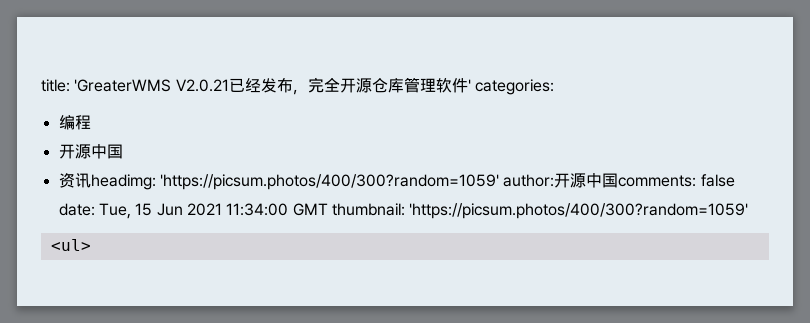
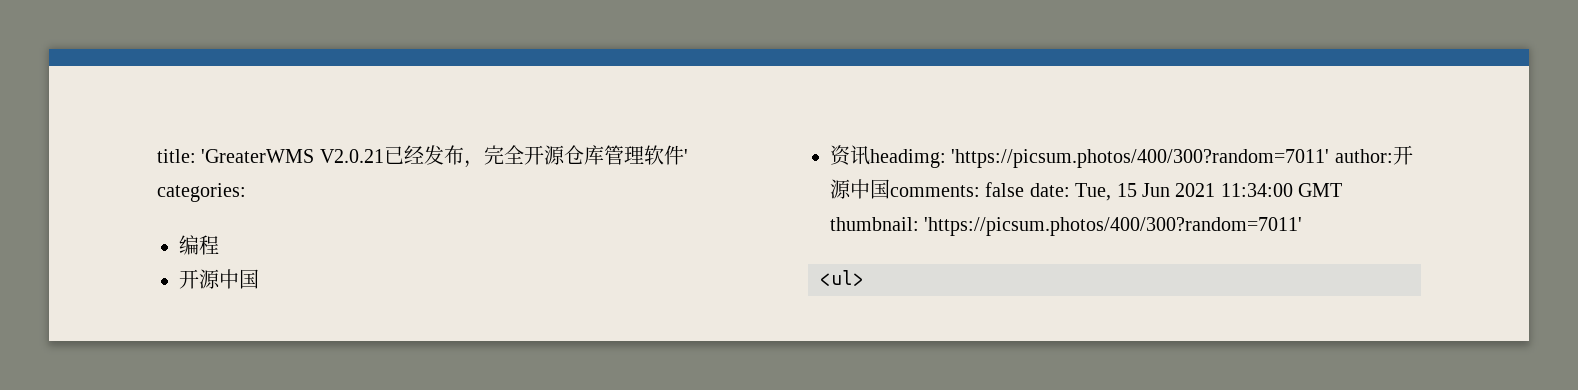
[159,174,499,190] 'https://picsum.photos/400/300?random=1059' -> [951,149,1330,168] 'https://picsum.photos/400/300?random=7011'
[409,203,749,219] 'https://picsum.photos/400/300?random=1059' -> [924,217,1303,236] 'https://picsum.photos/400/300?random=7011'

